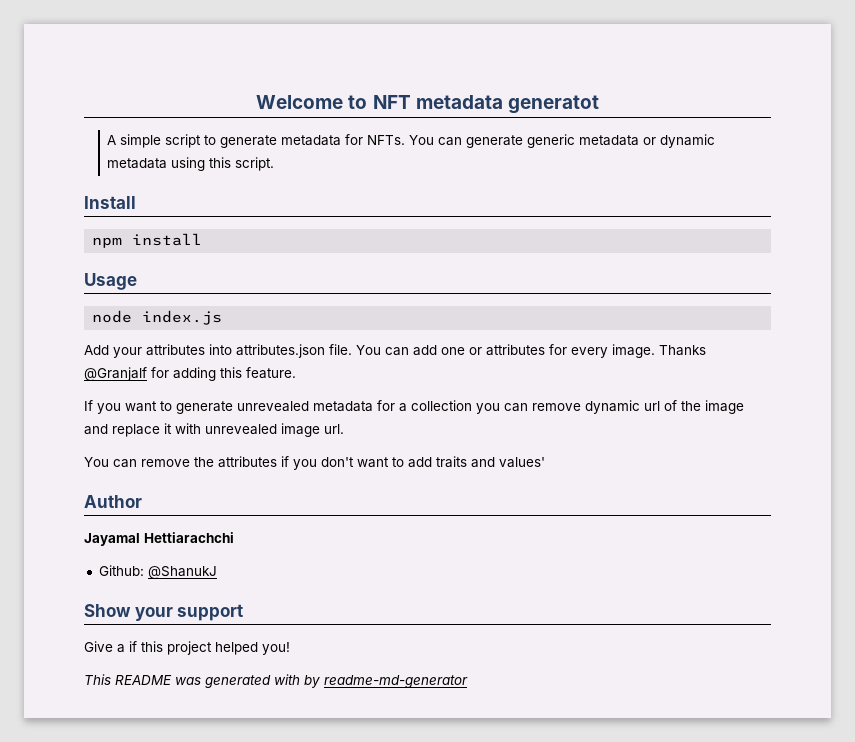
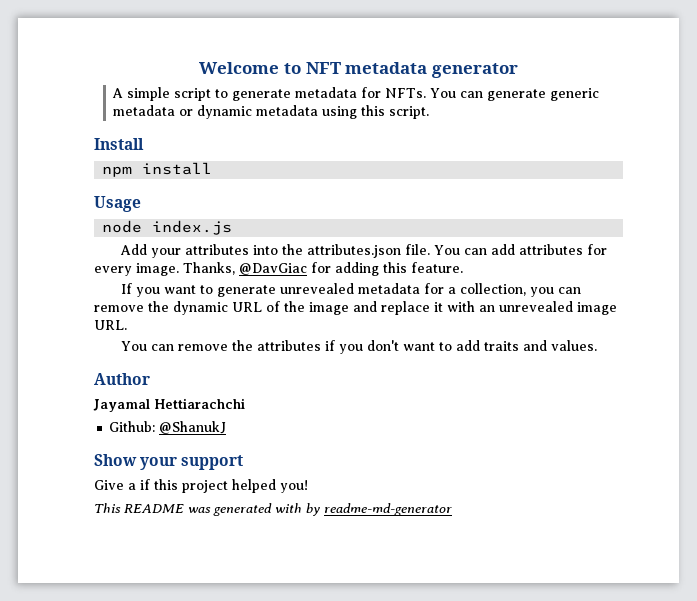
[507,95,599,114] generatot -> [431,63,518,78] generator
(232, 349) none -> [282,244,304,255] the
[441,347,482,355] one or -> (516, 249) none
[659,345,706,356] [84,367,147,381] Thanks @Granjalf -> [183,262,307,275] Thanks, @DavGiac
[411,400,472,411] collection -> [460,283,527,296] collection,
[585,400,660,414] dynamic url -> [148,301,262,315] the dynamic URL
(201, 428) none -> [479,305,495,312] an
[324,424,344,434] url. -> [94,320,127,330] URL.
[499,457,545,468] values' -> [551,340,598,351] values.

